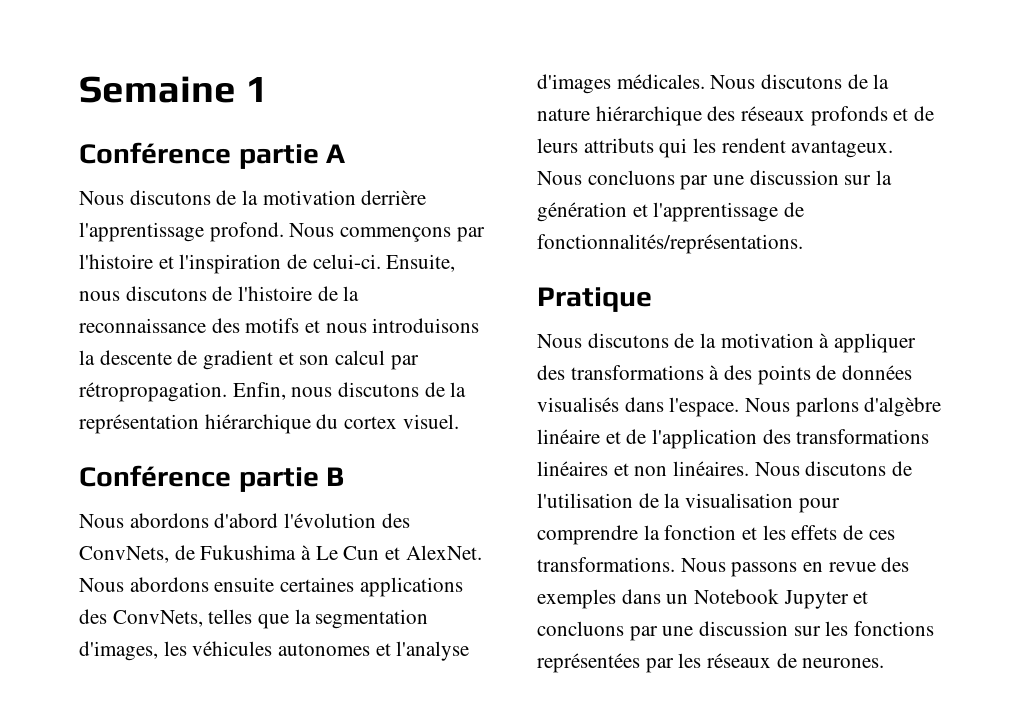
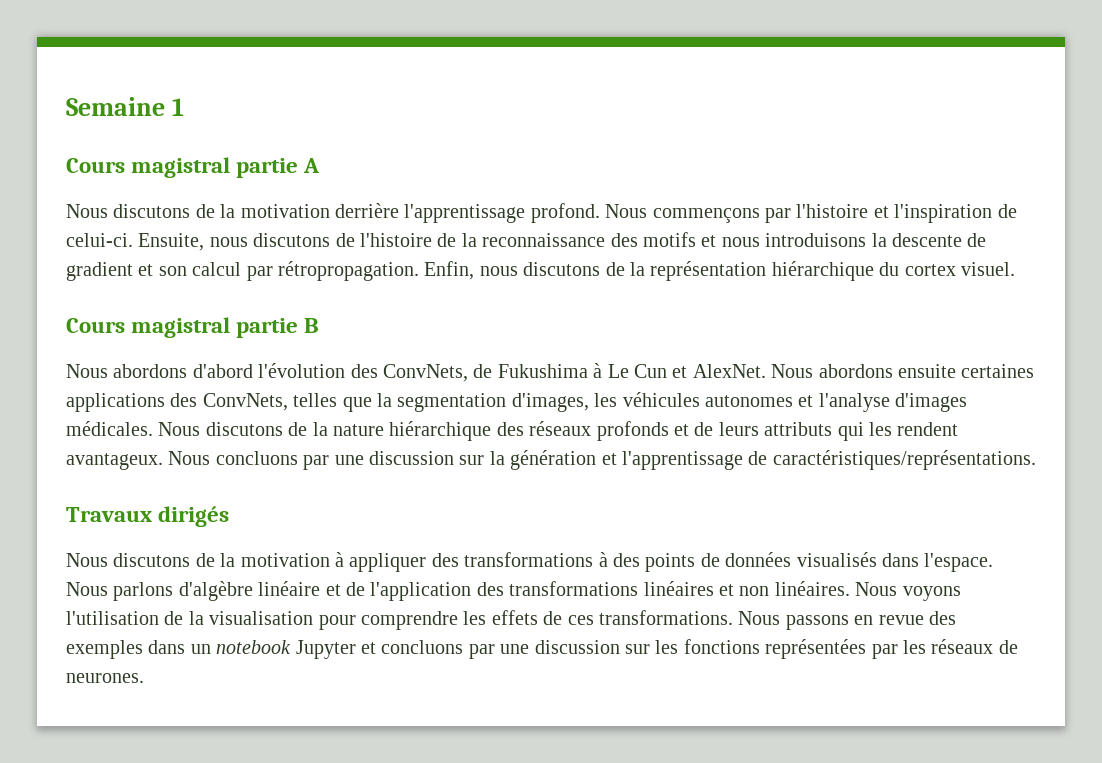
[79,142,231,164] Conférence -> [66,157,231,178] Cours magistral
[79,465,231,487] Conférence -> [66,317,231,338] Cours magistral
[537,234,803,254] [537,287,652,312] fonctionnalités/représentations. // Pratique -> [772,450,1036,470] [66,506,230,527] caractéristiques/représentations. // Travaux dirigés
[805,461,913,476] discutons de -> [902,586,961,601] voyons
[643,525,758,540] la fonction et -> (458, 620) none
[694,589,780,604] Notebook -> [216,640,292,654] notebook

